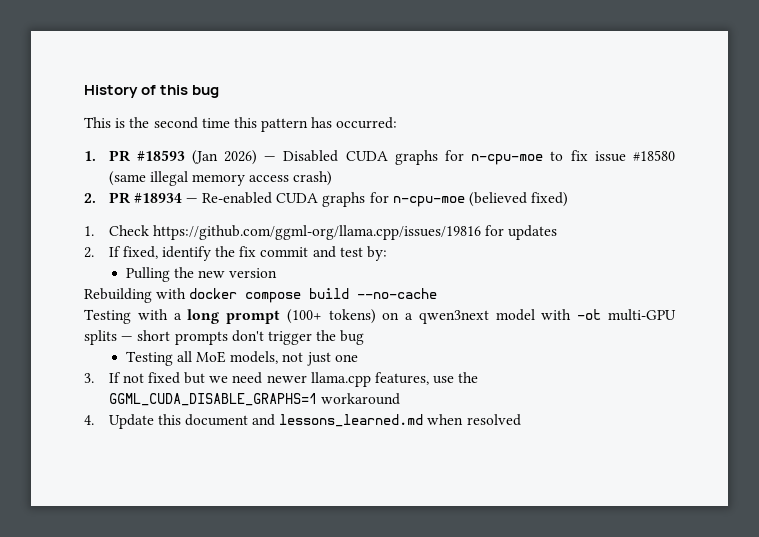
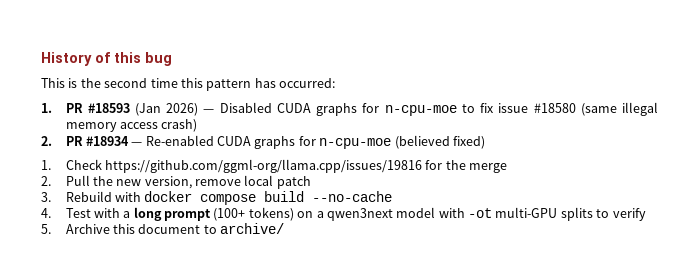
[508,225,558,240] [84,246,388,261] [125,267,278,282] [84,288,152,303] updates // 2. If fixed, identify the fix commit and test by: // Pulling the new version // Rebuilding -> [445,160,508,173] [41,175,311,189] [41,191,112,202] the merge // 2. Pull the new version, remove local patch // 3. Rebuild
[84,309,131,324] Testing -> [41,208,91,218] 4. Test
[121,330,365,345] [125,351,358,366] [84,372,479,387] [108,393,400,406] [84,414,521,429] — short prompts don't trigger the bug // Testing all MoE models, not just one // 3. If not fixed but we need newer llama.cpp features, use the GGML_CUDA_DISABLE_GRAPHS=1 workaround // 4. Update this document and lessons_learned.md when resolved -> [596,208,646,221] [41,223,285,234] to verify // 5. Archive this document to archive/

